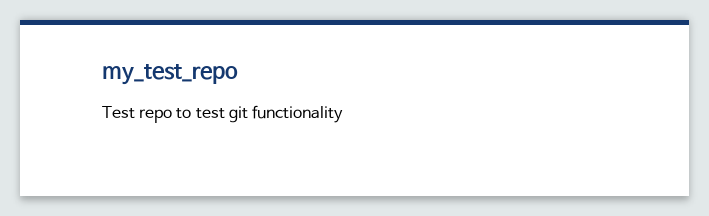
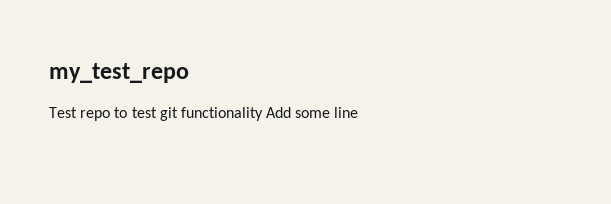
(343, 114) none -> [266,107,359,118] Add some line

